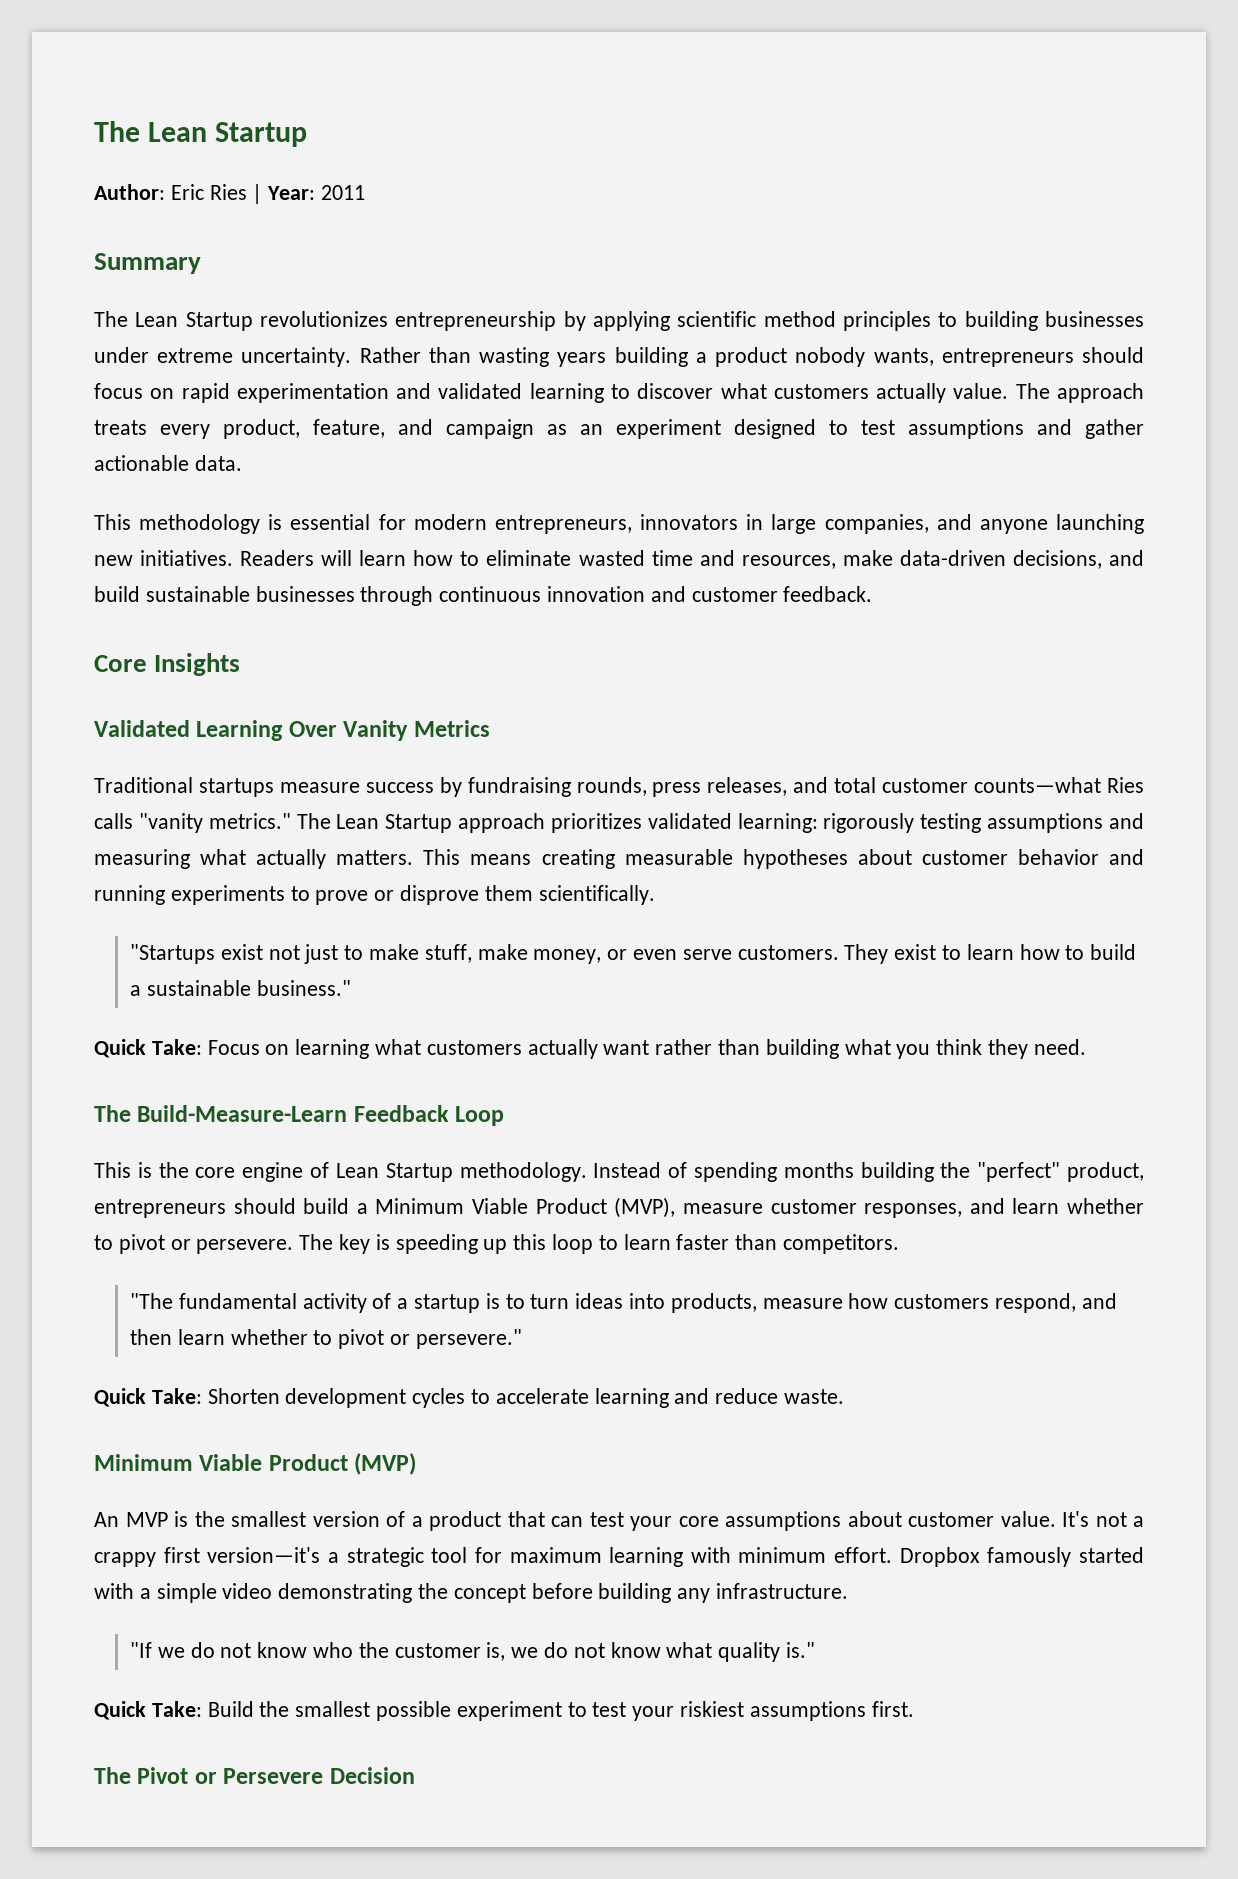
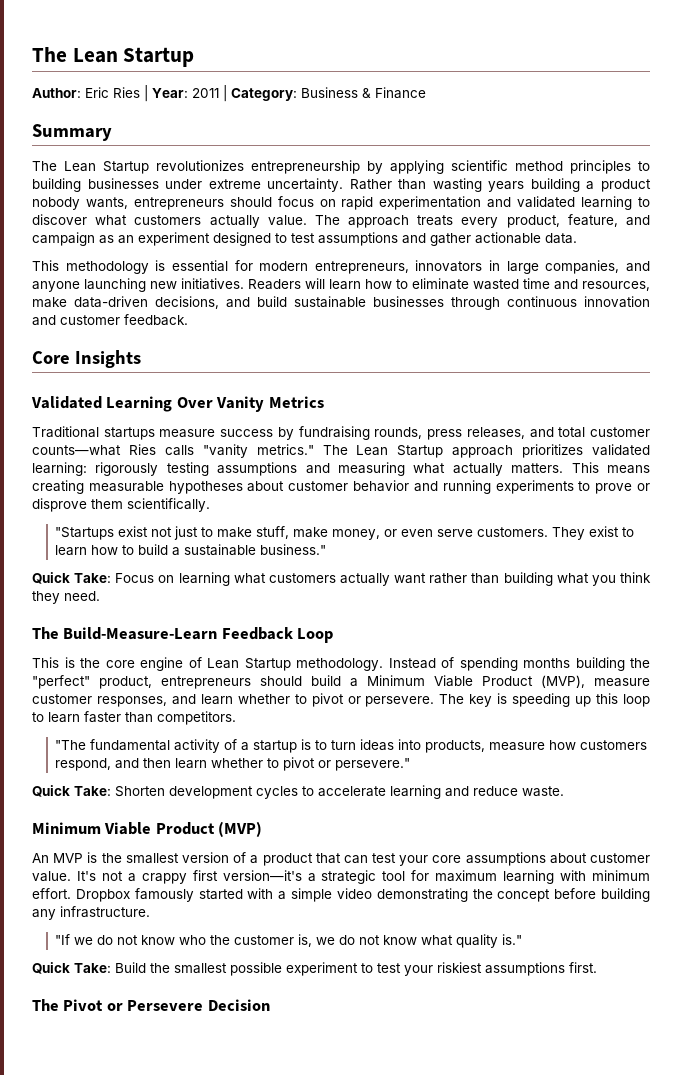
(366, 192) none -> [223,85,426,102] | Category: Business & Finance

